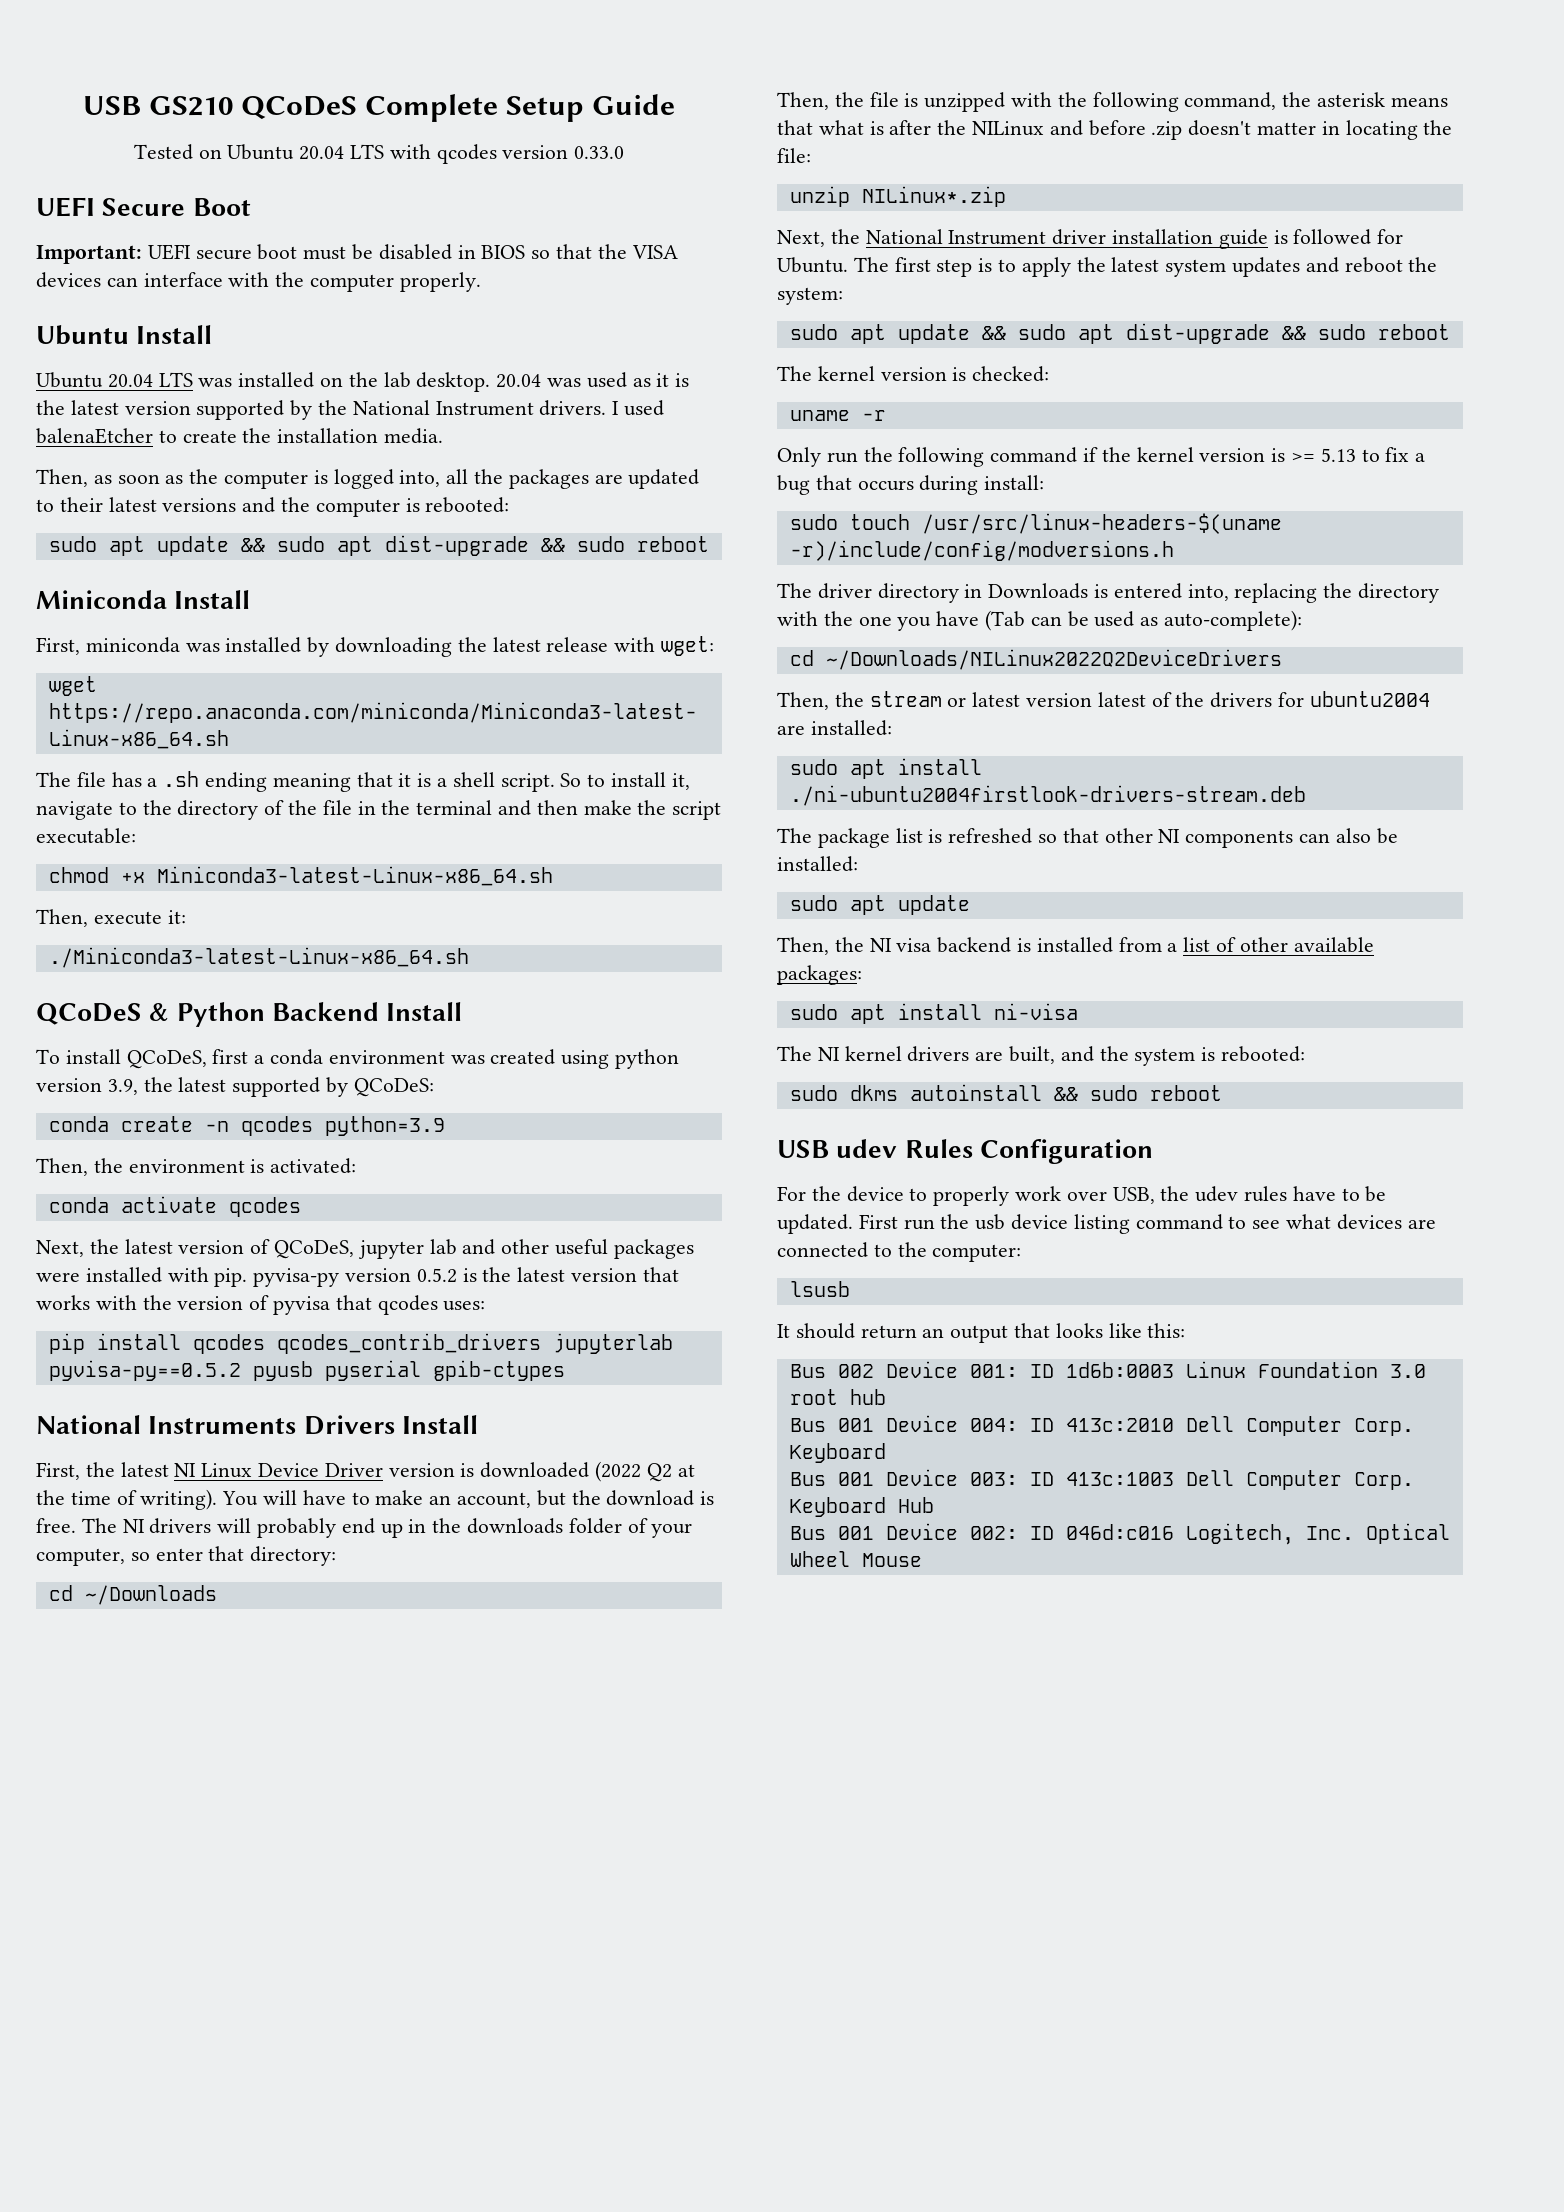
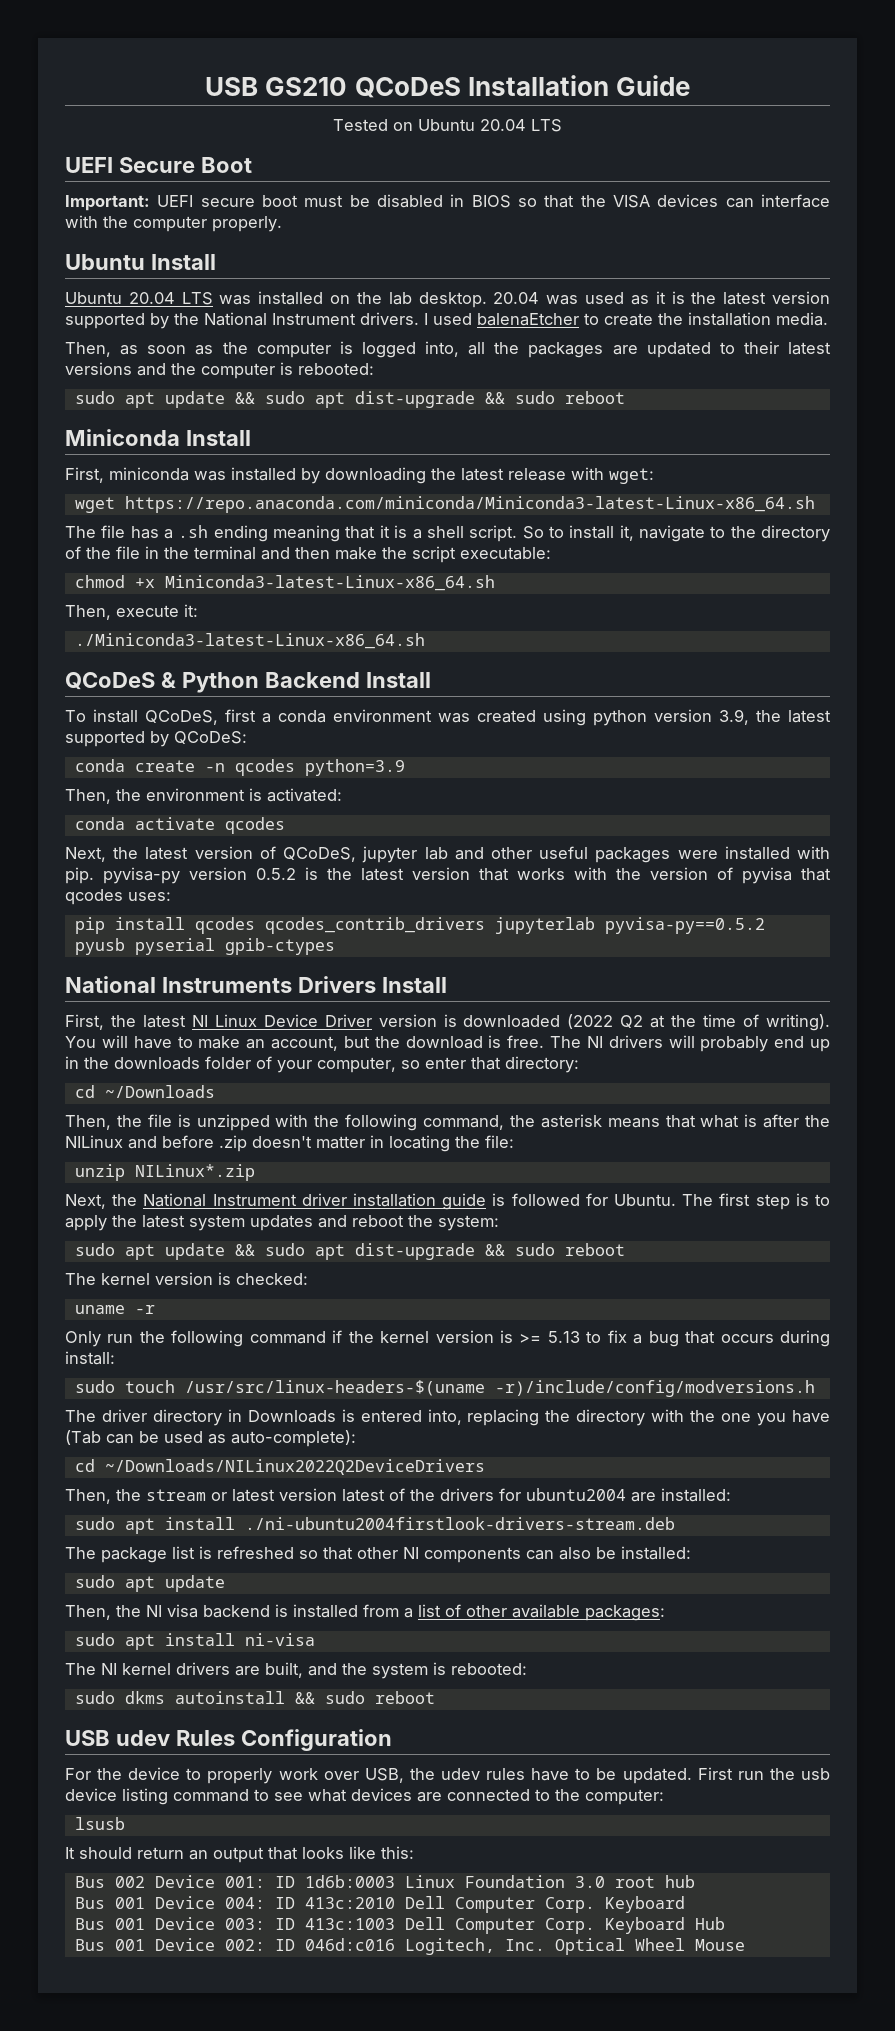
[365,94,585,122] Complete Setup -> [467,75,609,96] Installation
[389,144,625,164] with qcodes version 0.33.0 -> (562, 125) none

